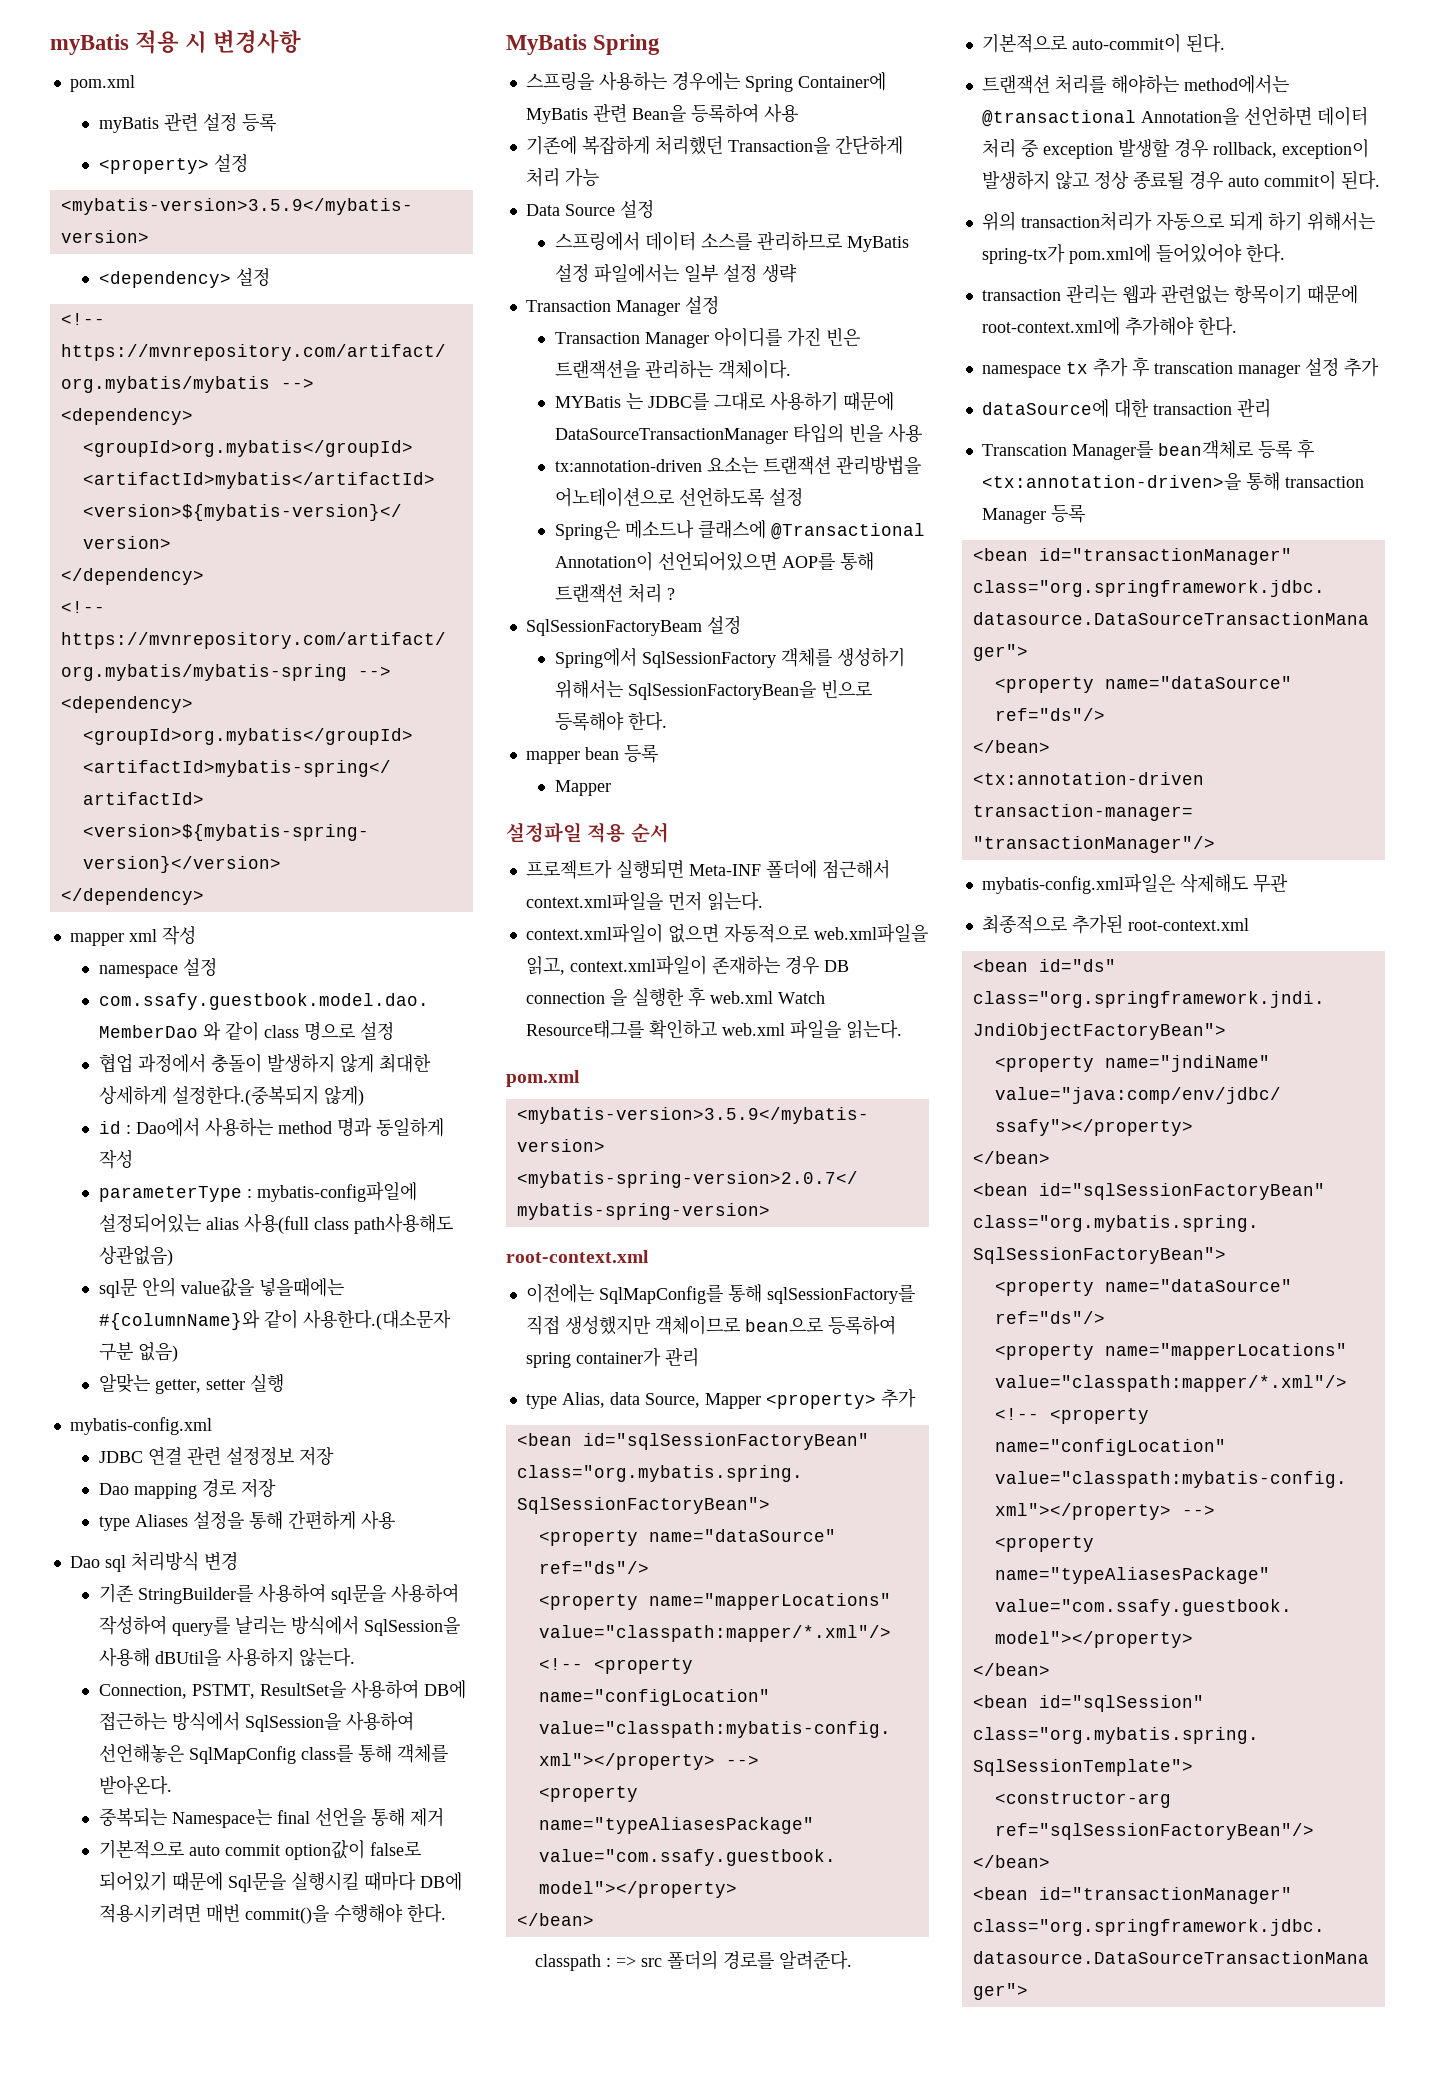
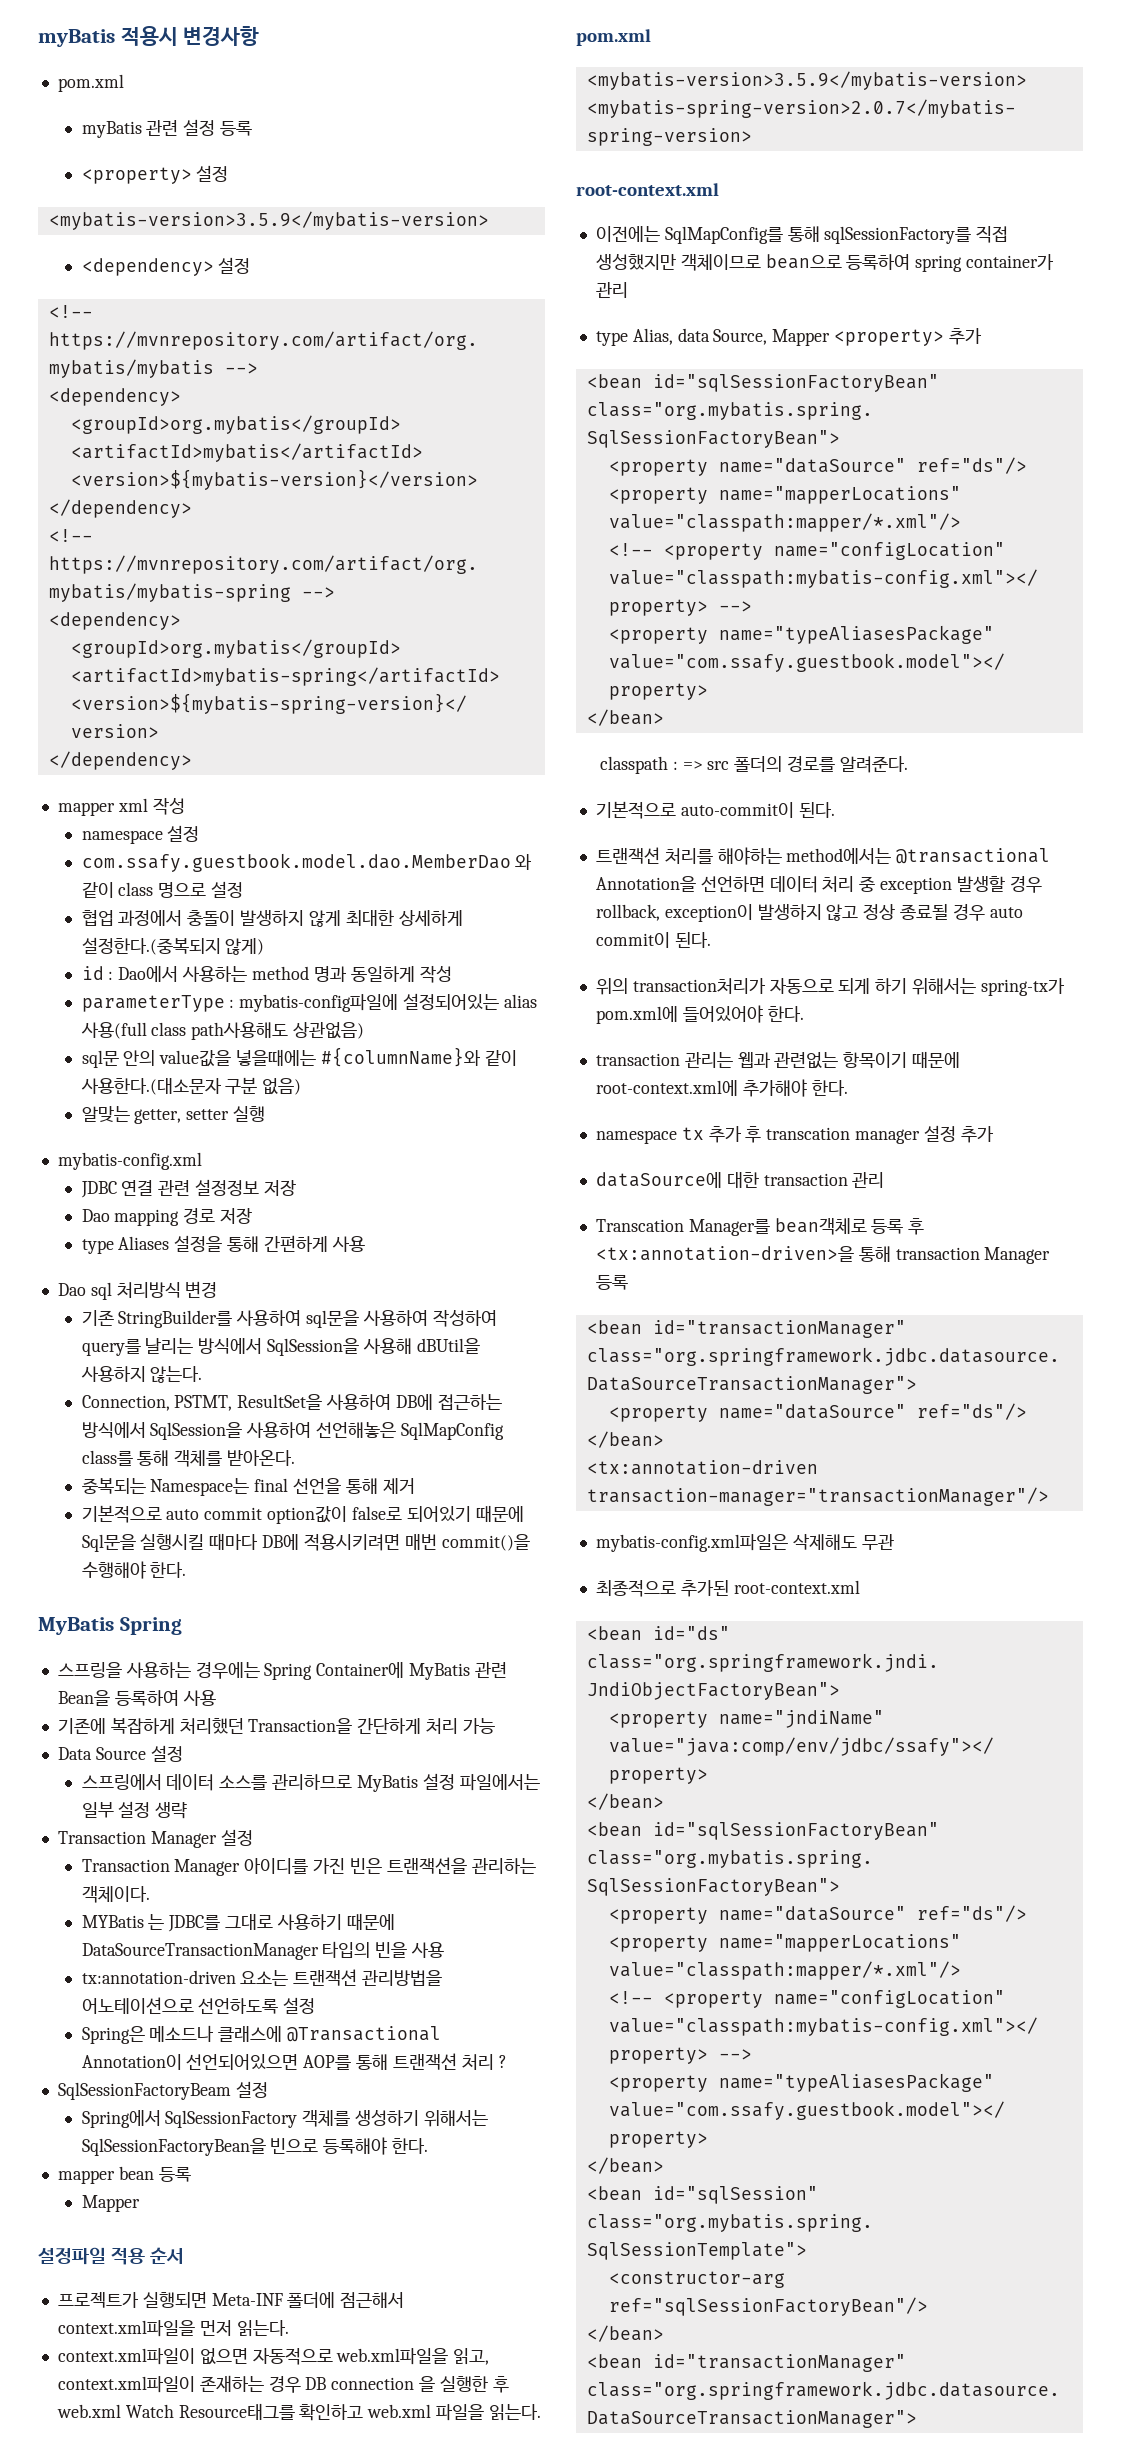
[50,30,208,55] myBatis 적용 시 -> [38,26,178,47] myBatis 적용시

